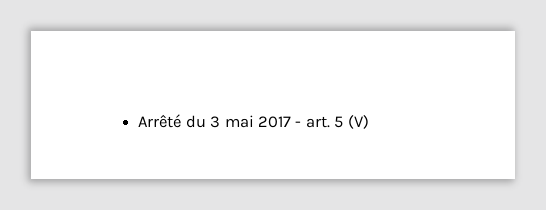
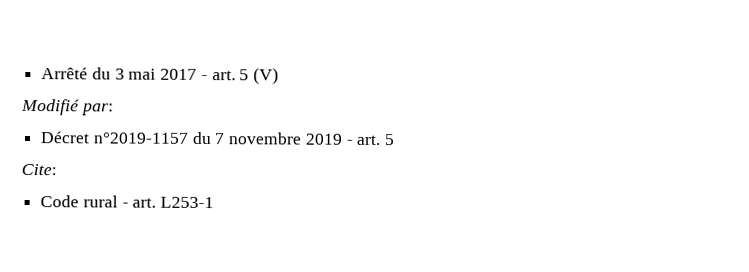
(369, 122) none -> [21,98,114,116] [40,131,396,146] [21,163,57,176] [40,195,215,209] // Modifié par: // Décret n°2019-1157 du 7 novembre 2019 - art. 5 // Cite: // Code rural - art. L253-1

